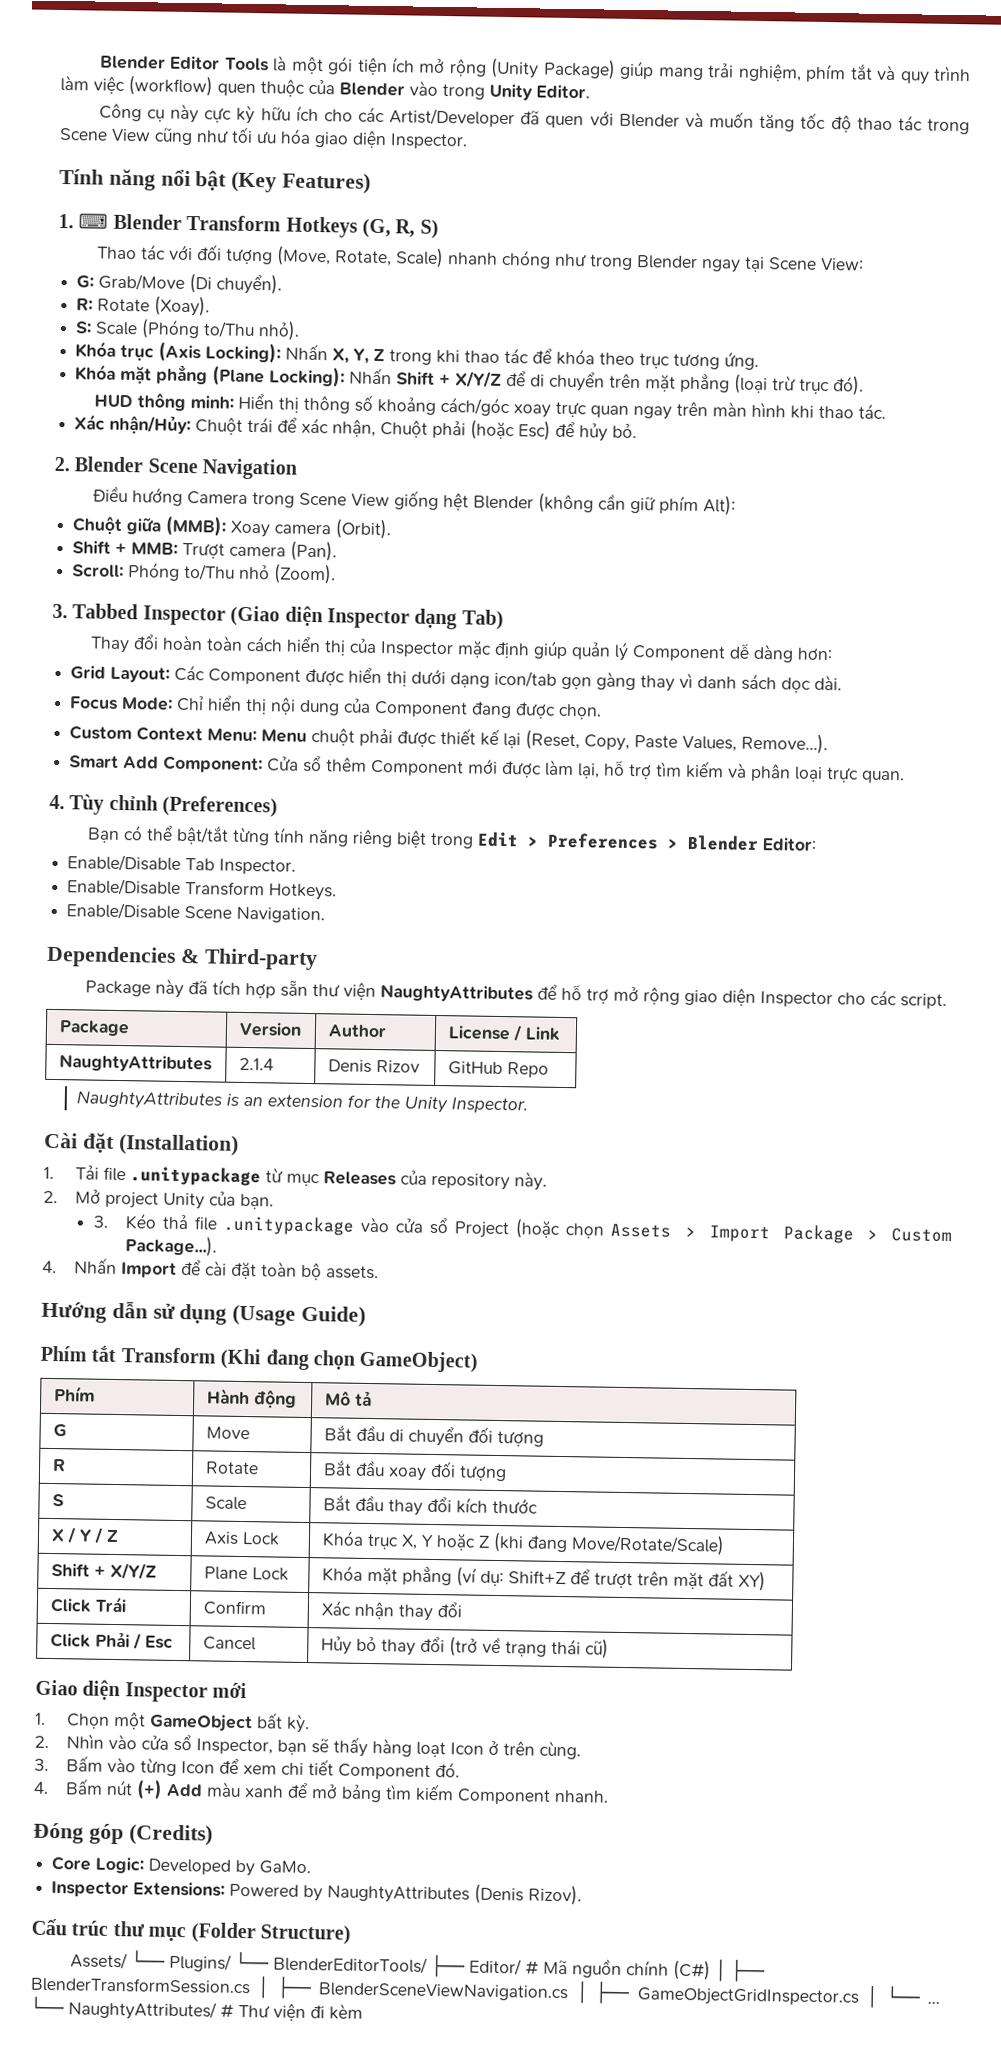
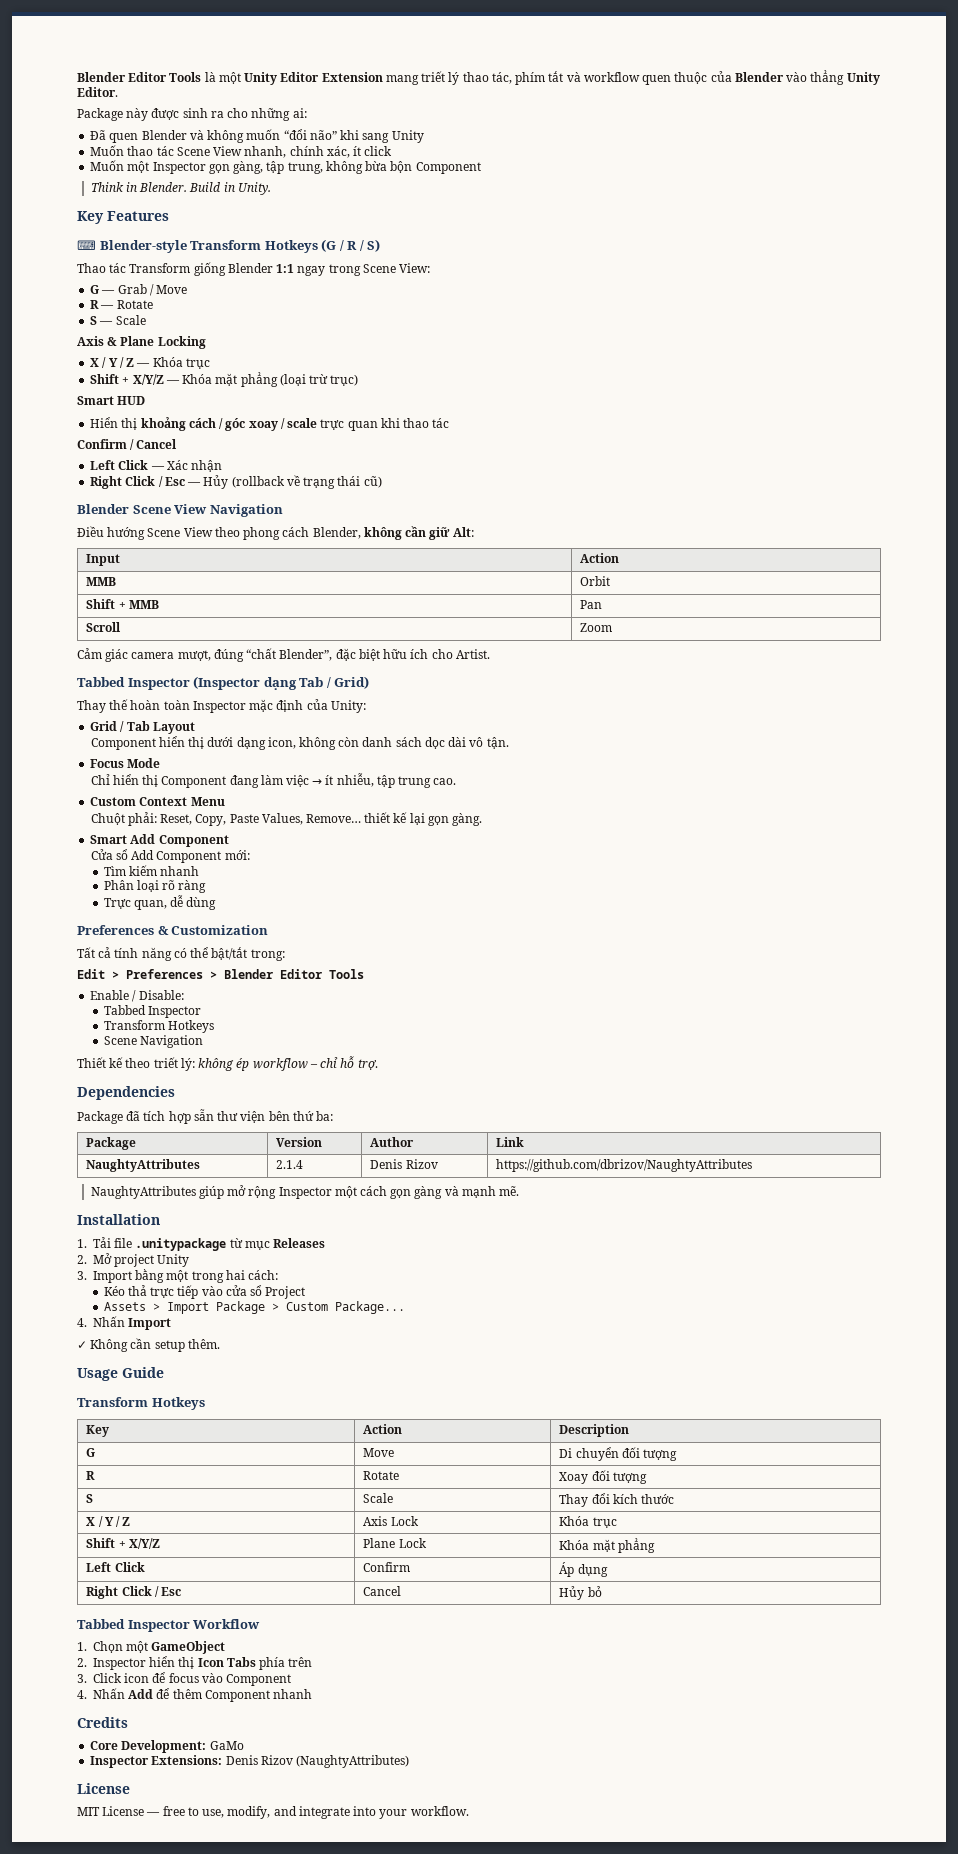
[327,56,972,85] [60,74,213,97] gói tiện ích mở rộng (Unity Package) giúp mang trải nghiệm, phím tắt và quy trình làm việc (workflow) -> [244,71,640,85] Unity Editor Extension mang triết lý thao tác, phím tắt và workflow
[442,83,485,100] trong -> [810,70,845,85] thẳng
[98,103,970,135] [59,126,468,150] [59,168,372,194] [58,213,439,239] [96,244,864,273] [76,273,283,295] [76,295,211,317] [75,318,301,341] [75,341,760,370] [75,364,642,392] Công cụ này cực kỳ hữu ích cho các Artist/Developer đã quen với Blender và muốn tăng tốc độ thao tác trong Scene View cũng như tối ưu hóa giao diện Inspector. // Tính năng nổi bật (Key Features) // 1. ⌨ Blender Transform Hotkeys (G, R, S) // Thao tác với đối tượng (Move, Rotate, Scale) nhanh chóng như trong Blender ngay tại Scene View: // G: Grab/Move (Di chuyển). // R: Rotate (Xoay). // S: Scale (Phóng to/Thu nhỏ). // Khóa trục (Axis Locking): Nhấn X, Y, Z trong khi thao tác để khóa theo trục tương ứng. // Khóa mặt phẳng (Plane Locking): Nhấn Shift + X/Y/Z để di chuyển trên -> [77,108,307,121] [90,129,424,143] [90,145,393,158] [90,160,481,174] [90,182,271,195] [77,211,169,224] [77,239,381,253] [77,262,431,276] [90,284,188,296] [90,300,153,309] [90,315,146,325] [77,336,206,349] [90,357,210,369] [90,374,213,385] Package này được sinh ra cho những ai: // Đã quen Blender và không muốn “đổi não” khi sang Unity // Muốn thao tác Scene View nhanh, chính xác, ít click // Muốn một Inspector gọn gàng, tập trung, không bừa bộn Component // Think in Blender. Build in Unity. // Key Features // ⌨ Blender-style Transform Hotkeys (G / R / S) // Thao tác Transform giống Blender 1:1 ngay trong Scene View: // G — Grab / Move // R — Rotate // S — Scale // Axis & Plane Locking // X / Y / Z — Khóa trục // Shift + X/Y/Z — Khóa
[799,375,865,396] trục đó). // -> [330,374,359,386] [77,396,114,405] trục) // Smart
[136,393,886,420] [74,414,638,442] [54,456,70,472] thông minh: Hiển thị thông số khoảng cách/góc xoay trực quan ngay trên màn hình khi thao tác. // Xác nhận/Hủy: Chuột trái để xác nhận, Chuột phải (hoặc Esc) để hủy bỏ. // 2. -> [90,417,450,431] [77,439,178,450] [90,460,223,472] [90,475,382,489] // Hiển thị khoảng cách / góc xoay / scale trực quan khi thao tác // Confirm / Cancel // Left Click — Xác nhận // Right Click / Esc — Hủy (rollback về trạng thái cũ) //
(198, 466) none -> [174,504,208,514] View
[186,490,736,516] [72,515,392,540] [72,540,338,562] [72,562,337,585] [52,603,504,630] [89,634,159,654] Camera trong Scene View giống hệt Blender (không cần giữ phím Alt): // Chuột giữa (MMB): Xoay camera (Orbit). // Shift + MMB: Trượt camera (Pan). // Scroll: Phóng to/Thu nhỏ (Zoom). // 3. Tabbed Inspector (Giao diện Inspector dạng Tab) // Thay đổi -> [147,526,474,540] [86,554,121,566] [580,553,620,563] [86,577,117,586] [580,576,611,586] [86,599,159,609] [580,600,603,609] [86,622,122,632] [580,623,613,632] [77,648,490,662] [77,676,370,690] [77,699,129,713] Scene View theo phong cách Blender, không cần giữ Alt: // Input | Action // MMB | Orbit // Shift + MMB | Pan // Scroll | Zoom // Cảm giác camera mượt, đúng “chất Blender”, đặc biệt hữu ích cho Artist. // Tabbed Inspector (Inspector dạng Tab / Grid) // Thay thế
[245,635,833,663] [70,664,843,693] cách hiển thị của Inspector mặc định giúp quản lý Component dễ dàng hơn: // Grid Layout: Các Component được hiển thị dưới dạng icon/tab gọn gàng thay vì danh sách dọc dài. -> [192,699,366,713] [90,721,195,734] [90,736,509,750] Inspector mặc định của Unity: // Grid / Tab Layout // Component hiển thị dưới dạng icon, không còn danh sách dọc dài vô tận.
[121,697,174,711] Mode: -> [127,758,161,768] Mode //
[270,697,603,720] nội dung của Component đang được chọn. -> [161,773,457,788] Component đang làm việc → ít nhiễu, tập trung cao.
[207,728,258,743] Menu: -> (188, 801) none
[311,727,829,755] chuột phải được thiết kế lại (Reset, Copy, Paste Values, Remove...). -> [90,812,483,826] // Chuột phải: Reset, Copy, Paste Values, Remove… thiết kế lại gọn gàng.
[163,755,264,774] Component: -> [158,835,229,847] Component //
[326,757,906,784] [49,794,279,818] [86,824,474,849] thêm Component mới được làm lại, hỗ trợ tìm kiếm và phân loại trực quan. // 4. Tùy chỉnh (Preferences) // Bạn có thể bật/tắt từng tính năng riêng biệt trong -> [131,850,250,863] [103,865,200,876] [103,880,207,893] [103,895,217,910] [77,925,269,935] [77,947,285,961] Add Component mới: // Tìm kiếm nhanh // Phân loại rõ ràng // Trực quan, dễ dùng // Preferences & Customization // Tất cả tính năng có thể bật/tắt trong: //
[761,837,817,851] [67,854,297,875] [67,878,338,901] [66,902,326,924] Editor: // Enable/Disable Tab Inspector. // Enable/Disable Transform Hotkeys. // Enable/Disable Scene Navigation. -> [280,969,364,979] [90,990,184,1002] [103,1005,201,1018] [103,1020,214,1033] [103,1035,203,1048] [77,1056,378,1071] Editor Tools // Enable / Disable: // Tabbed Inspector // Transform Hotkeys // Scene Navigation // Thiết kế theo triết lý: không ép workflow – chỉ hỗ trợ.
[179,948,318,971] [84,978,184,999] & Third-party // Package này -> [77,1111,123,1124] // Package
[379,984,947,1010] NaughtyAttributes để hỗ trợ mở rộng giao diện Inspector cho các script. -> [268,1111,334,1121] bên thứ ba:
[447,1025,523,1042] License / -> (415, 1142) none
[447,1061,549,1078] [75,1090,528,1114] [44,1132,239,1156] GitHub Repo // NaughtyAttributes is an extension for the Unity Inspector. // Cài đặt (Installation) -> [496,1159,753,1172] [90,1185,520,1199] [77,1214,160,1225] https://github.com/dbrizov/NaughtyAttributes // NaughtyAttributes giúp mở rộng Inspector một cách gọn gàng và mạnh mẽ. // Installation
[399,1170,547,1191] của repository này. -> (326, 1243) none
[208,1191,274,1210] [93,1213,356,1236] của bạn. // 3. Kéo thả file .unitypackage -> [77,1269,279,1283] [103,1285,199,1299] // 3. Import bằng một trong hai cách: // Kéo thả trực tiếp
[515,1218,605,1239] (hoặc chọn -> (306, 1292) //
[124,1235,217,1257] Package...). -> [334,1301,405,1314] Package...
[180,1259,379,1281] [41,1300,367,1327] [40,1345,479,1373] [53,1386,95,1402] [206,1388,297,1409] [324,1391,372,1407] để cài đặt toàn bộ assets. // Hướng dẫn sử dụng (Usage Guide) // Phím tắt Transform (Khi đang chọn GameObject) // Phím | Hành động | Mô tả -> [77,1338,220,1352] [77,1367,164,1381] [77,1397,205,1410] [86,1425,110,1437] [363,1424,403,1434] [559,1424,630,1437] // ✓ Không cần setup thêm. // Usage Guide // Transform Hotkeys // Key | Action | Description
[323,1424,404,1442] Bắt đầu di -> [559,1448,573,1458] Di
[322,1459,427,1481] Bắt đầu xoay -> [559,1472,589,1484] Xoay
[322,1494,423,1516] Bắt đầu thay -> [559,1494,589,1507] Thay
[400,1531,725,1556] X, Y hoặc Z (khi đang Move/Rotate/Scale) -> (617, 1522) none
[455,1566,766,1592] [49,1596,127,1613] (ví dụ: Shift+Z để trượt trên mặt đất XY) // Click Trái -> [86,1562,145,1572] // Left Click
[320,1600,462,1622] [49,1632,130,1648] Xác nhận thay đổi // Click Phải -> [559,1562,608,1577] [86,1586,152,1599] Áp dụng // Right Click
[380,1636,609,1659] [35,1679,248,1703] thay đổi (trở về trạng thái cũ) // Giao diện Inspector mới -> [77,1619,261,1632] // Tabbed Inspector Workflow
[255,1712,310,1734] [34,1733,581,1760] [34,1755,460,1780] [33,1778,609,1805] [33,1822,213,1846] [51,1856,312,1877] [51,1881,583,1906] [31,1918,351,1945] [69,1950,766,1983] [30,1976,941,2009] [30,1996,363,2022] bất kỳ. // 2. Nhìn vào cửa sổ Inspector, bạn sẽ thấy hàng loạt Icon ở trên cùng. // 3. Bấm vào từng Icon để xem chi tiết Component đó. // 4. Bấm nút (+) Add màu xanh để mở bảng tìm kiếm Component nhanh. // Đóng góp (Credits) // Core Logic: Developed by GaMo. // Inspector Extensions: Powered by NaughtyAttributes (Denis Rizov). // Cấu trúc thư mục (Folder Structure) // Assets/ └── Plugins/ └── BlenderEditorTools/ ├── Editor/ # Mã nguồn chính (C#) │ ├── BlenderTransformSession.cs │ ├── BlenderSceneViewNavigation.cs │ ├── GameObjectGridInspector.cs │ └── ... └── NaughtyAttributes/ # Thư viện đi kèm -> [77,1656,313,1670] [77,1672,292,1686] [77,1688,313,1702] [77,1717,128,1728] [90,1740,244,1753] [90,1755,410,1768] [77,1783,130,1794] [77,1806,469,1819] // 2. Inspector hiển thị Icon Tabs phía trên // 3. Click icon để focus vào Component // 4. Nhấn Add để thêm Component nhanh // Credits // Core Development: GaMo // Inspector Extensions: Denis Rizov (NaughtyAttributes) // License // MIT License — free to use, modify, and integrate into your workflow.

